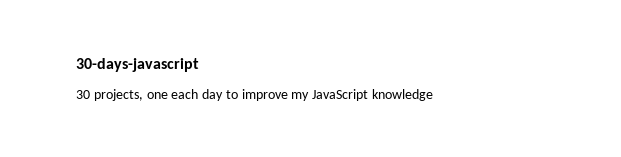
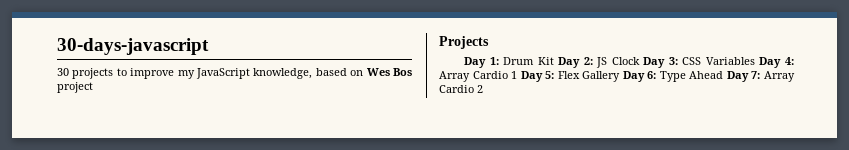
[93,89,434,101] projects, one each day to improve my JavaScript knowledge -> [72,68,412,79] [57,82,93,93] [439,36,489,49] [464,57,794,68] [439,71,795,82] [439,85,483,93] projects to improve my JavaScript knowledge, based on Wes Bos project // Projects // Day 1: Drum Kit Day 2: JS Clock Day 3: CSS Variables Day 4: Array Cardio 1 Day 5: Flex Gallery Day 6: Type Ahead Day 7: Array Cardio 2

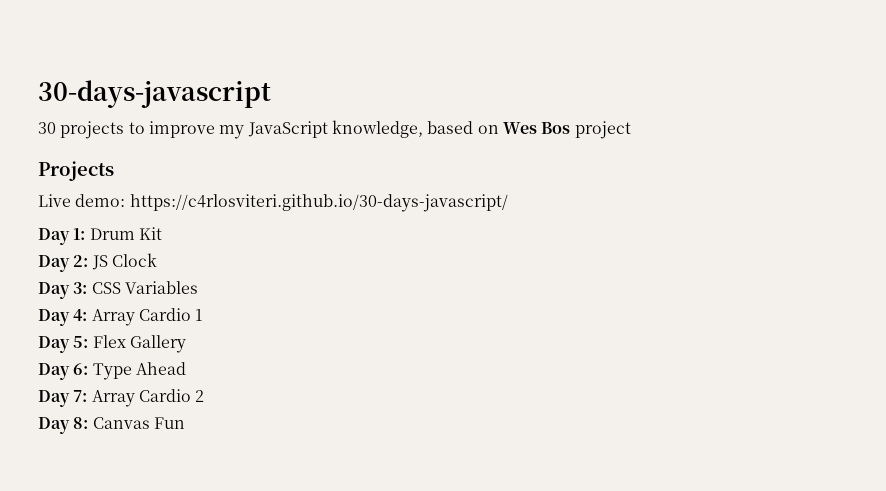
(489, 42) none -> [38,194,508,212] // Live demo: https://c4rlosviteri.github.io/30-days-javascript/
(554, 61) none -> (162, 233) //
(640, 61) none -> (157, 260) //
(755, 61) none -> (198, 287) //
(518, 75) none -> (204, 315) //
(621, 76) none -> (186, 344) //
(724, 75) none -> (186, 368) //
(483, 89) none -> [38,417,185,434] // Day 8: Canvas Fun

